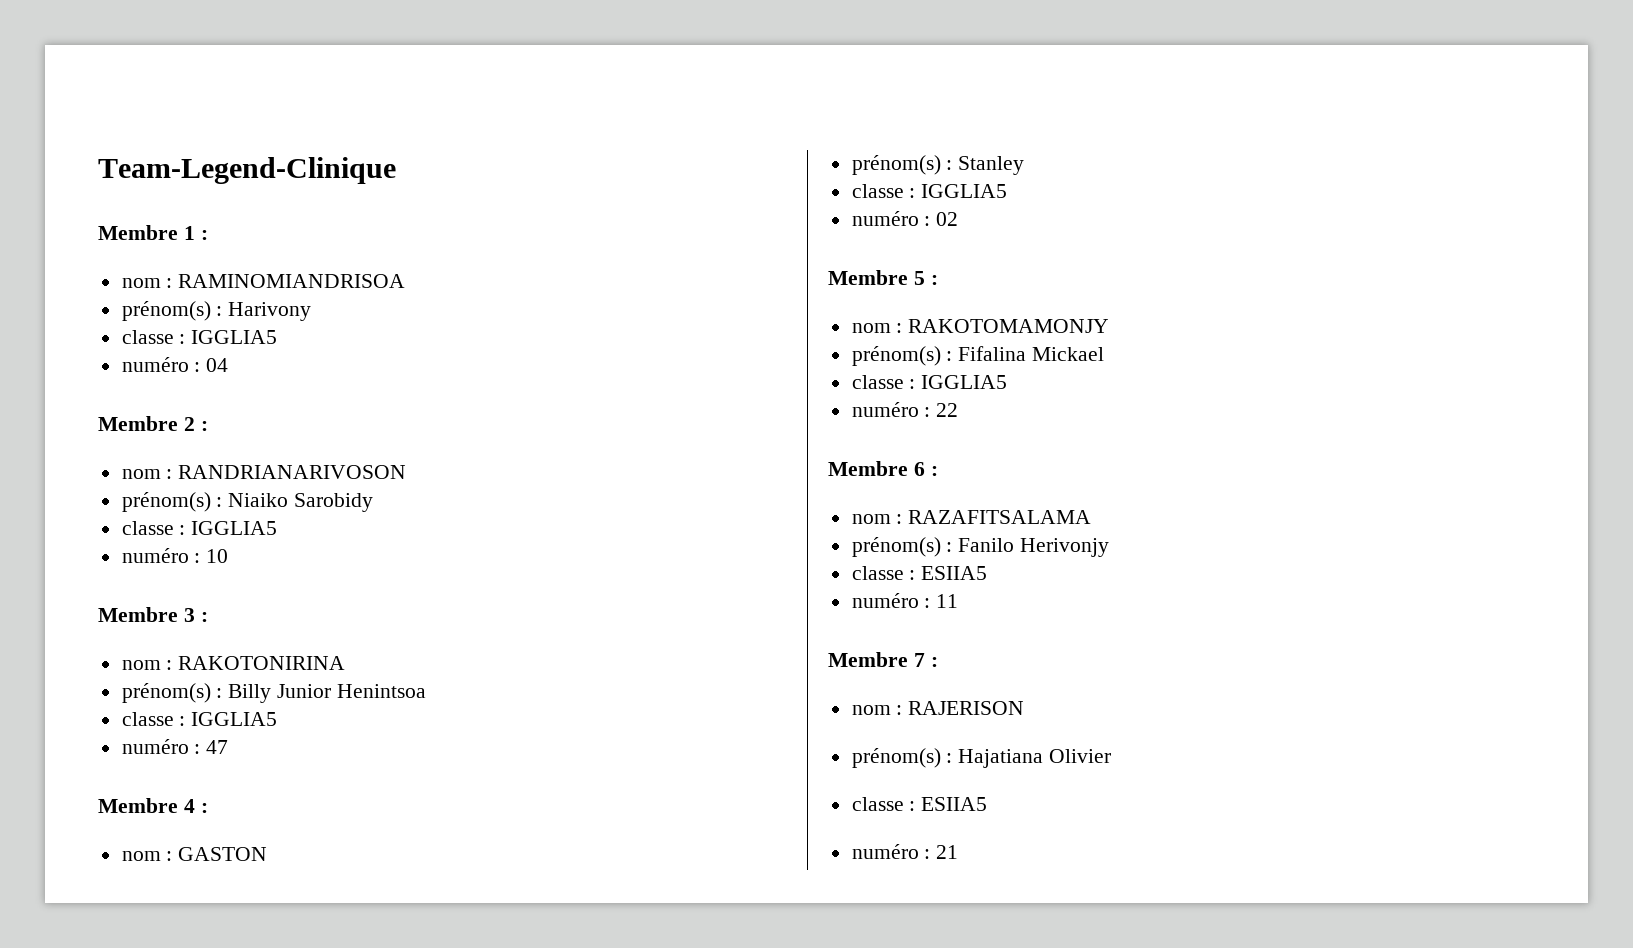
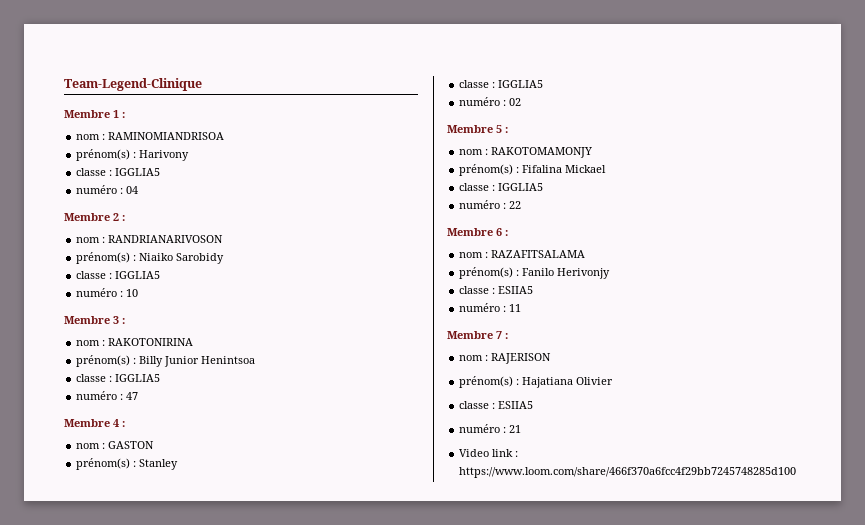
(959, 852) none -> [459,449,519,457] [459,467,797,478] // Video link : https://www.loom.com/share/466f370a6fcc4f29bb7245748285d100

